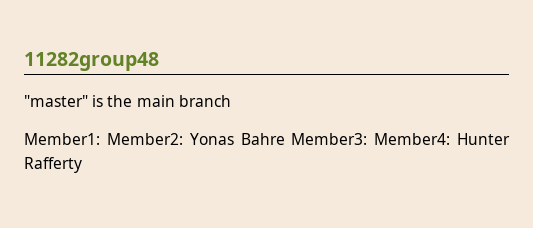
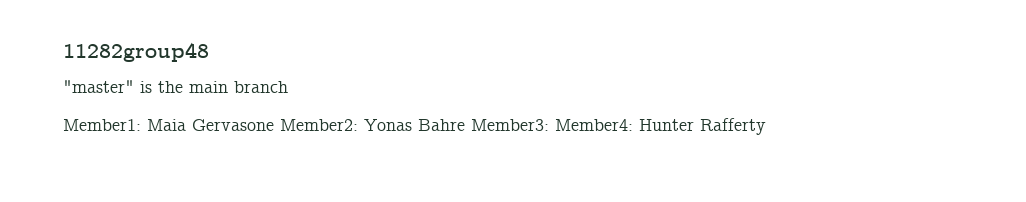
(100, 139) none -> [147,119,274,131] Maia Gervasone

